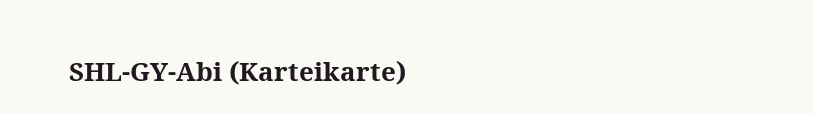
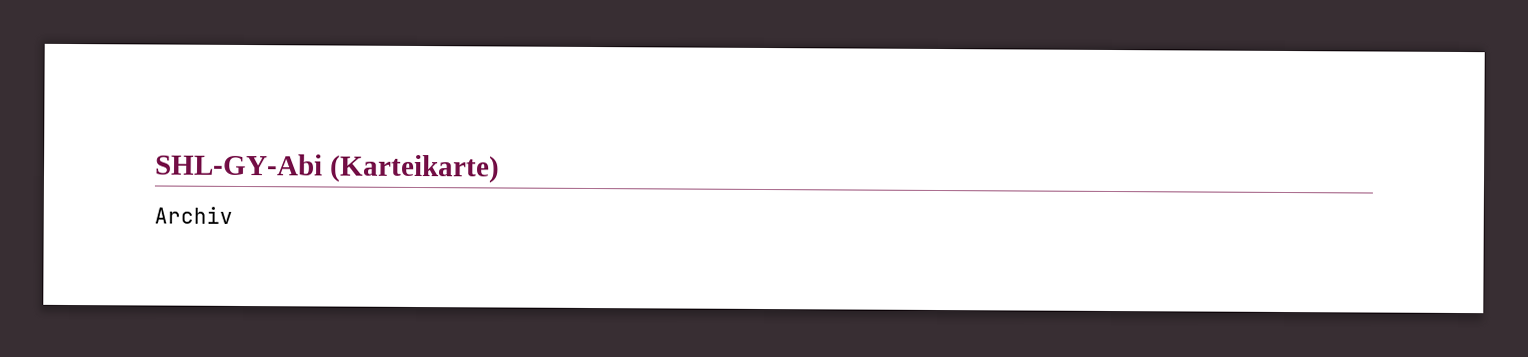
(407, 72) none -> [154,206,233,224] // Archiv

